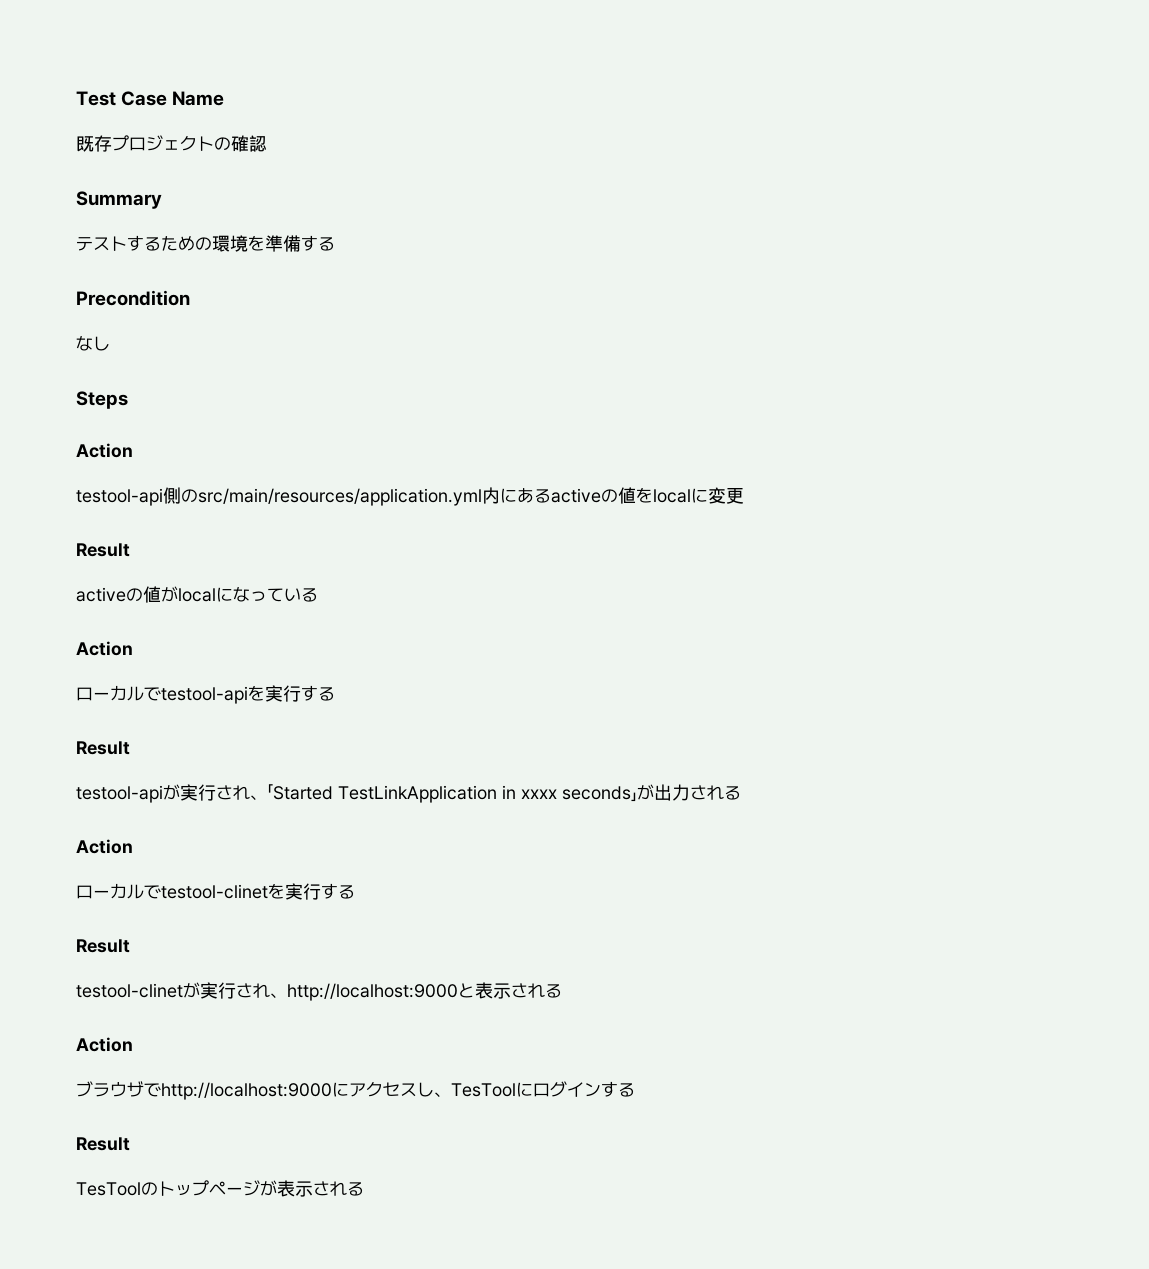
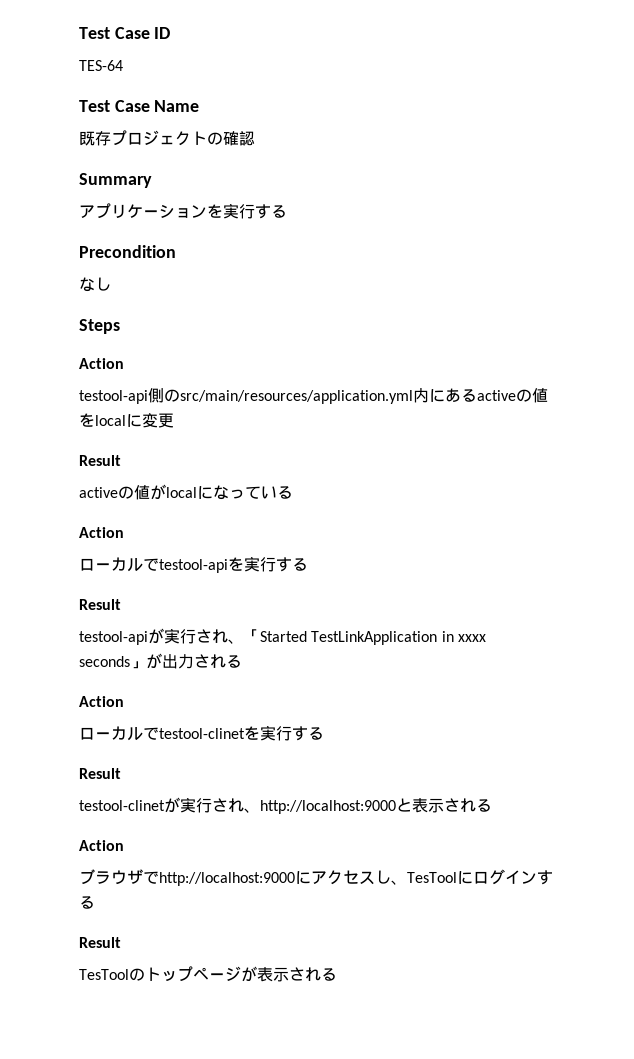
[76,91,168,106] Test Case -> [79,27,171,39] [79,60,123,71] [79,100,150,112] Test Case ID // TES-64 // Test Case
[76,235,301,252] テストするための環境を準備 -> [79,203,255,219] アプリケーションを実行

